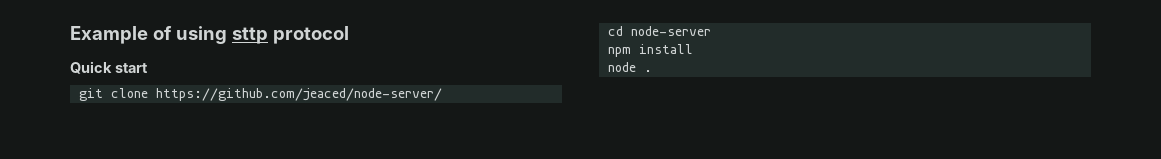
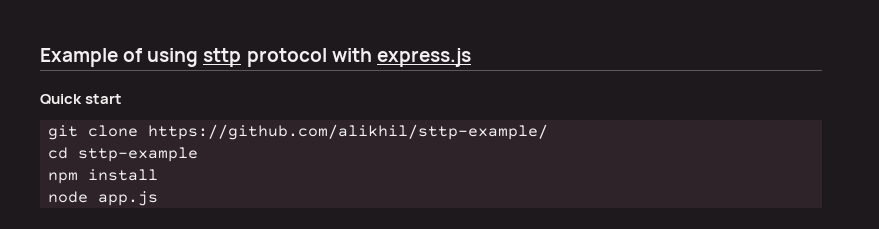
(349, 35) none -> [331,48,471,67] with express.js
[155,88,442,101] https://github.com/jeaced/node-server/ -> [148,124,549,140] https://github.com/alikhil/sttp-example/
[630,26,711,36] node-server -> [78,147,199,162] sttp-example
[643,70,652,72] . -> [98,191,159,206] app.js

